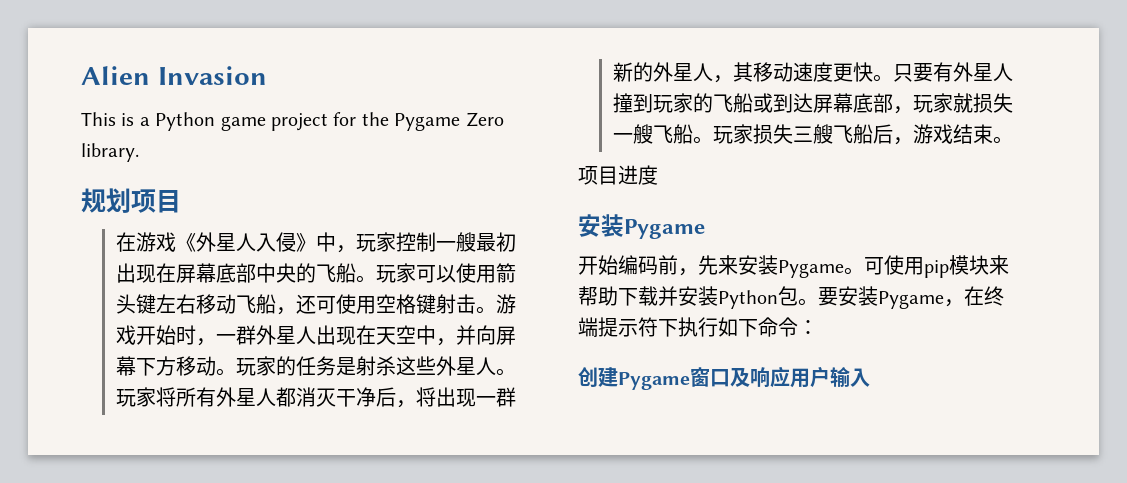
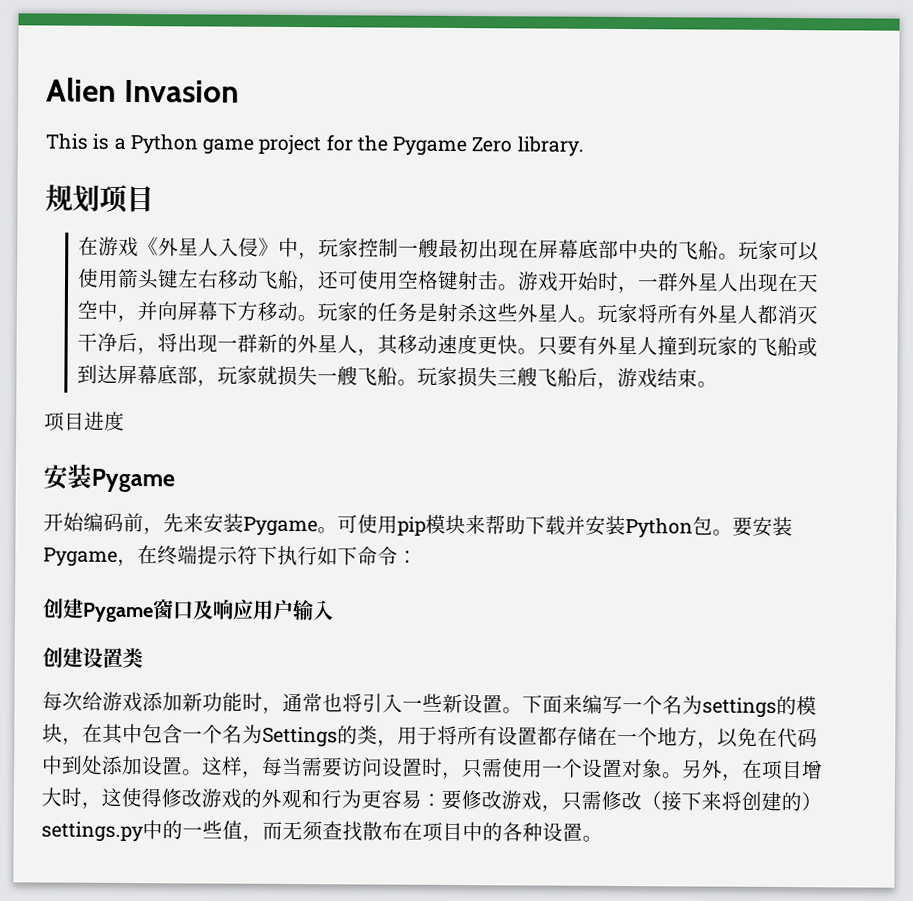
(870, 377) none -> [42,647,143,669] [42,691,817,718] [42,723,818,749] [42,755,823,781] [41,787,822,812] [41,820,603,843] // 创建设置类 // 每次给游戏添加新功能时，通常也将引入一些新设置。下面来编写一个名为settings的模块，在其中包含一个名为Settings的类，用于将所有设置都存储在一个地方，以免在代码中到处添加设置。这样，每当需要访问设置时，只需使用一个设置对象。另外，在项目增大时，这使得修改游戏的外观和行为更容易：要修改游戏，只需修改（接下来将创建的）settings.py中的一些值，而无须查找散布在项目中的各种设置。

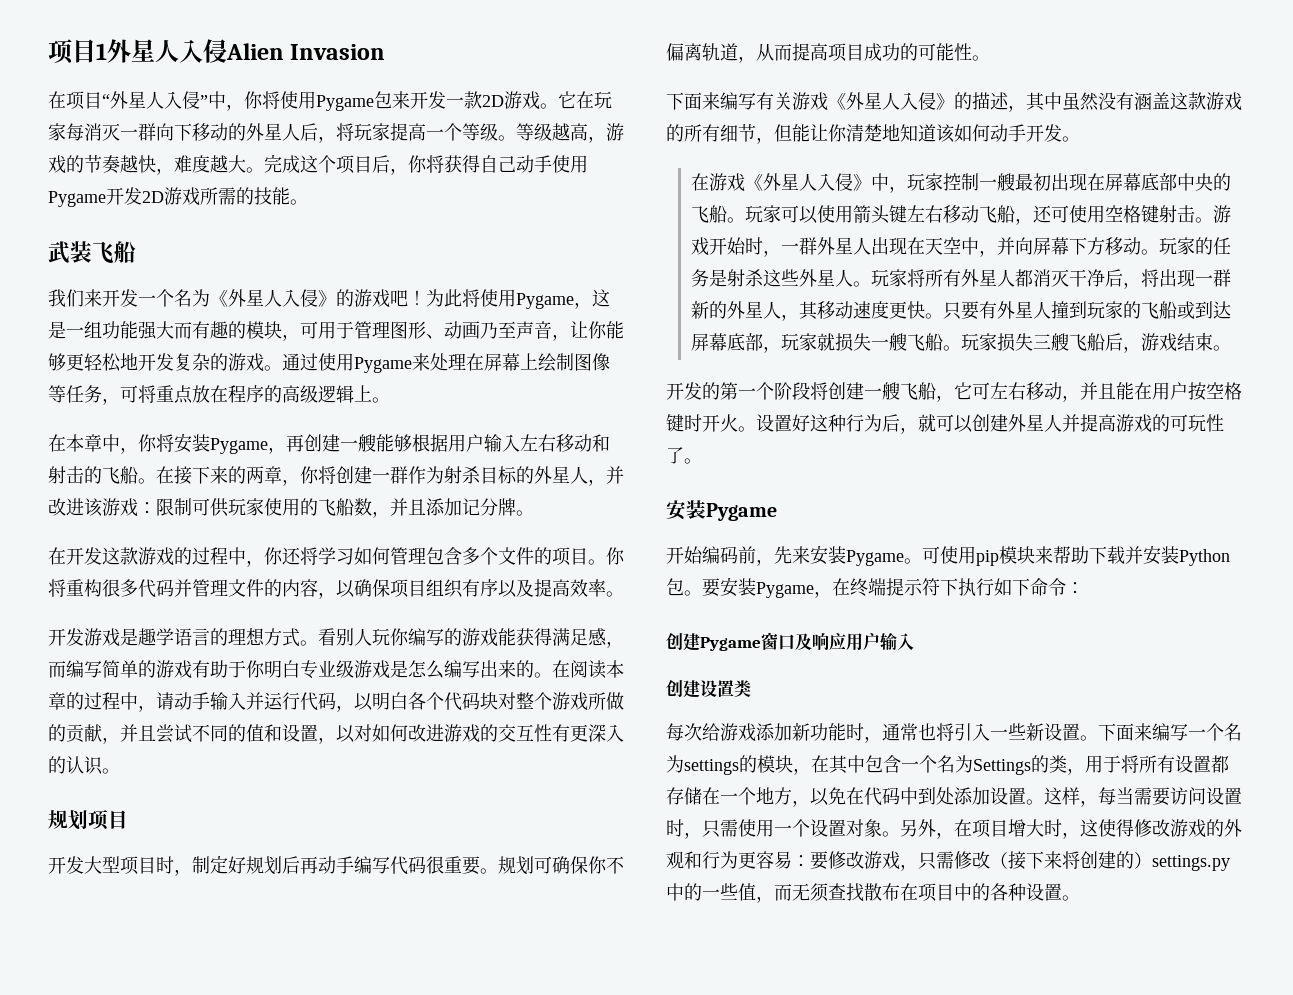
[46,77,239,103] [45,133,584,157] [45,184,154,213] Alien Invasion // This is a Python game project for the Pygame Zero library. // 规划项目 -> [48,39,386,64] [48,91,612,111] [48,123,624,143] [48,154,588,175] [48,187,308,207] [48,241,136,264] [48,289,610,309] [48,321,624,341] [48,353,610,373] [48,385,390,405] [48,433,610,454] [48,466,624,486] [48,498,534,518] [48,547,625,567] [48,579,624,599] [48,627,624,648] [48,660,624,679] [48,692,624,712] [48,724,624,744] [48,756,120,775] [48,810,128,830] [48,855,624,876] [666,43,990,63] [666,92,1242,112] [666,124,1080,144] 项目1外星人入侵Alien Invasion // 在项目“外星人入侵”中，你将使用Pygame包来开发一款2D游戏。它在玩家每消灭一群向下移动的外星人后，将玩家提高一个等级。等级越高，游戏的节奏越快，难度越大。完成这个项目后，你将获得自己动手使用Pygame开发2D游戏所需的技能。 // 武装飞船 // 我们来开发一个名为《外星人入侵》的游戏吧！为此将使用Pygame，这是一组功能强大而有趣的模块，可用于管理图形、动画乃至声音，让你能够更轻松地开发复杂的游戏。通过使用Pygame来处理在屏幕上绘制图像等任务，可将重点放在程序的高级逻辑上。 // 在本章中，你将安装Pygame，再创建一艘能够根据用户输入左右移动和射击的飞船。在接下来的两章，你将创建一群作为射杀目标的外星人，并改进该游戏：限制可供玩家使用的飞船数，并且添加记分牌。 // 在开发这款游戏的过程中，你还将学习如何管理包含多个文件的项目。你将重构很多代码并管理文件的内容，以确保项目组织有序以及提高效率。 // 开发游戏是趣学语言的理想方式。看别人玩你编写的游戏能获得满足感，而编写简单的游戏有助于你明白专业级游戏是怎么编写出来的。在阅读本章的过程中，请动手输入并运行代码，以明白各个代码块对整个游戏所做的贡献，并且尝试不同的值和设置，以对如何改进游戏的交互性有更深入的认识。 // 规划项目 // 开发大型项目时，制定好规划后再动手编写代码很重要。规划可确保你不偏离轨道，从而提高项目成功的可能性。 // 下面来编写有关游戏《外星人入侵》的描述，其中虽然没有涵盖这款游戏的所有细节，但能让你清楚地知道该如何动手开发。
[44,411,125,432] 项目进度 -> [666,382,1242,402] [666,414,1224,434] [666,447,702,464] 开发的第一个阶段将创建一艘飞船，它可左右移动，并且能在用户按空格键时开火。设置好这种行为后，就可以创建外星人并提高游戏的可玩性了。

